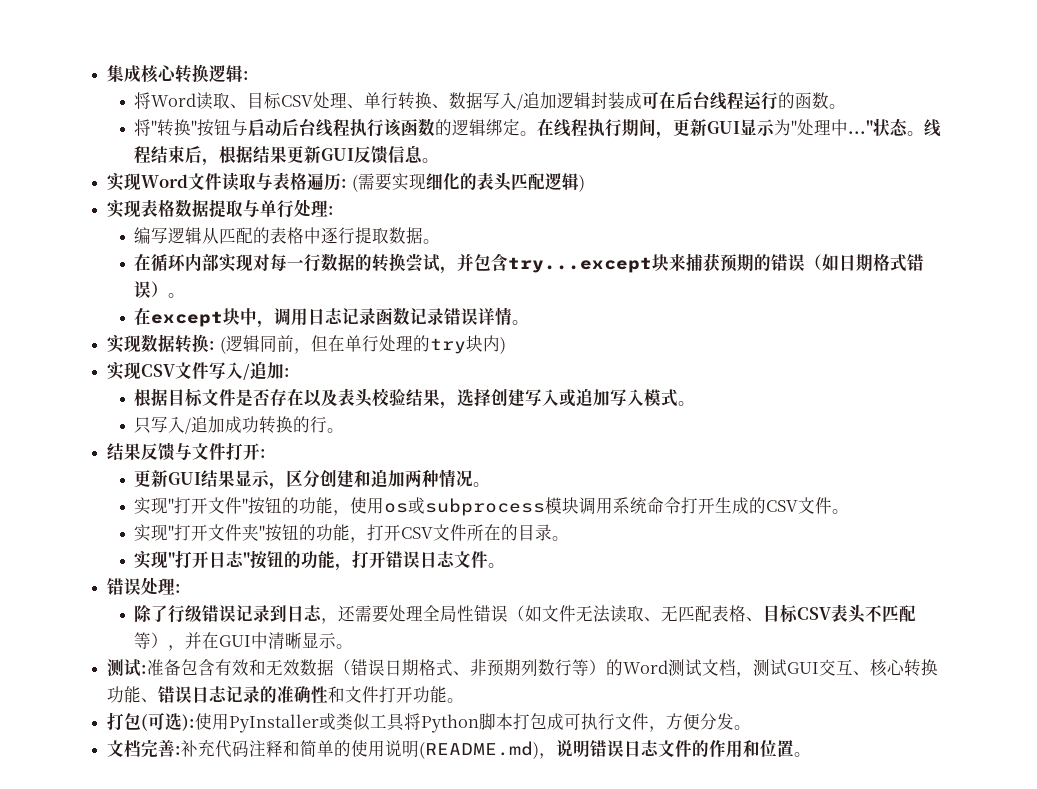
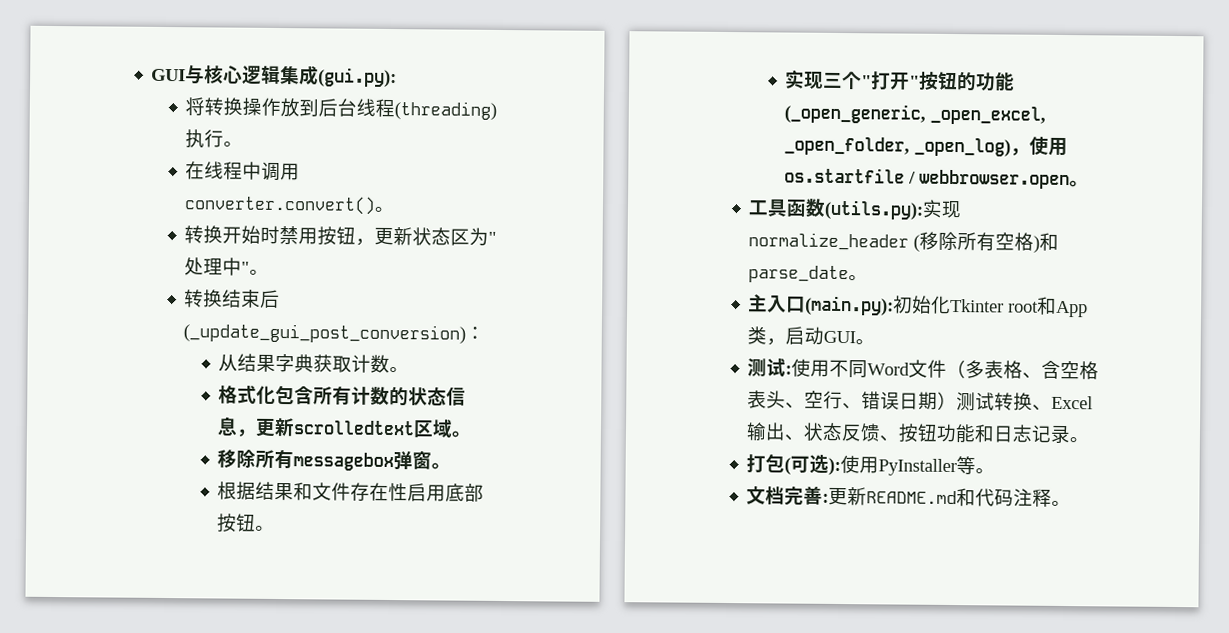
[107,64,250,83] [134,91,847,110] [134,118,776,139] 集成核心转换逻辑: // 将Word读取、目标CSV处理、单行转换、数据写入/追加逻辑封装成可在后台线程运行的函数。 // 将"转换"按钮与启动后台线程执行该函数的逻辑绑定。在线程执行期间，更新GUI显示 -> [151,65,398,88] [185,97,498,120] [185,129,244,149] [185,161,301,182] [184,195,395,215] [184,225,471,246] GUI与核心逻辑集成(gui.py): // 将转换操作放到后台线程(threading)执行。 // 在线程中调用converter.convert()。 // 转换开始时禁用按钮，更新状态区
[848,118,942,137] [134,145,440,166] [107,172,585,192] [107,199,335,218] [134,227,441,244] [134,253,925,274] [134,281,186,298] [134,307,530,328] [107,334,506,354] [107,361,291,380] [134,388,696,409] [134,416,345,434] [107,442,267,461] [134,469,491,490] [134,497,850,516] [134,524,570,543] [134,550,506,571] [107,577,182,595] [134,604,917,624] [134,632,354,651] [107,659,939,678] [107,685,448,704] ..."状态。线程结束后，根据结果更新GUI反馈信息。 // 实现Word文件读取与表格遍历: (需要实现细化的表头匹配逻辑) // 实现表格数据提取与单行处理: // 编写逻辑从匹配的表格中逐行提取数据。 // 在循环内部实现对每一行数据的转换尝试，并包含try...except块来捕获预期的错误（如日期格式错误）。 // 在except块中，调用日志记录函数记录错误详情。 // 实现数据转换: (逻辑同前，但在单行处理的try块内) // 实现CSV文件写入/追加: // 根据目标文件是否存在以及表头校验结果，选择创建写入或追加写入模式。 // 只写入/追加成功转换的行。 // 结果反馈与文件打开: // 更新GUI结果显示，区分创建和追加两种情况。 // 实现"打开文件"按钮的功能，使用os或subprocess模块调用系统命令打开生成的CSV文件。 // 实现"打开文件夹"按钮的功能，打开CSV文件所在的目录。 // 实现"打开日志"按钮的功能，打开错误日志文件。 // 错误处理: // 除了行级错误记录到日志，还需要处理全局性错误（如文件无法读取、无匹配表格、目标CSV表头不匹配等），并在GUI中清晰显示。 // 测试:准备包含有效和无效数据（错误日期格式、非预期列数行等）的Word测试文档，测试GUI交互、核心转换功能、错误日志记录的准确性和文件打开功能 -> [241,261,270,275] [184,289,281,309] [183,323,486,344] [218,353,410,374] [218,384,467,407] [217,416,472,438] [217,449,452,472] [217,481,485,502] [217,513,276,533] [785,69,1016,92] [784,103,1047,125] [784,136,1069,157] [784,167,1090,190] [748,198,963,220] [748,231,1060,253] [748,265,869,284] [748,294,1089,318] [747,326,876,346] [747,358,1100,380] [747,390,1094,412] [746,422,1072,444] "。 // 转换结束后(_update_gui_post_conversion)： // 从结果字典获取计数。 // 格式化包含所有计数的状态信息，更新scrolledtext区域。 // 移除所有messagebox弹窗。 // 根据结果和文件存在性启用底部按钮。 // 实现三个"打开"按钮的功能(_open_generic, _open_excel, _open_folder, _open_log)，使用os.startfile / webbrowser.open。 // 工具函数(utils.py):实现normalize_header (移除所有空格)和parse_date。 // 主入口(main.py):初始化Tkinter root和App类，启动GUI。 // 测试:使用不同Word文件（多表格、含空格表头、空行、错误日期）测试转换、Excel输出、状态反馈、按钮功能和日志记录
[319,713,752,733] [107,740,795,759] 或类似工具将Python脚本打包成可执行文件，方便分发。 // 文档完善:补充代码注释和简单的使用说明(README.md)，说明错误日志文件的作用和位置 -> [956,456,996,475] [746,486,1053,507] 等。 // 文档完善:更新README.md和代码注释

